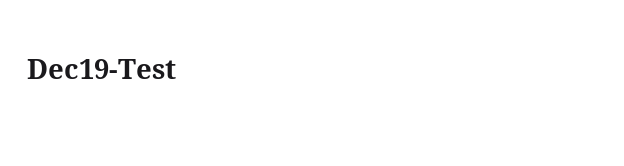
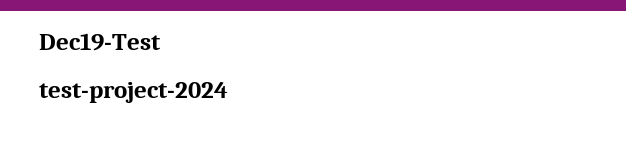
(176, 69) none -> [39,82,228,103] // test-project-2024

